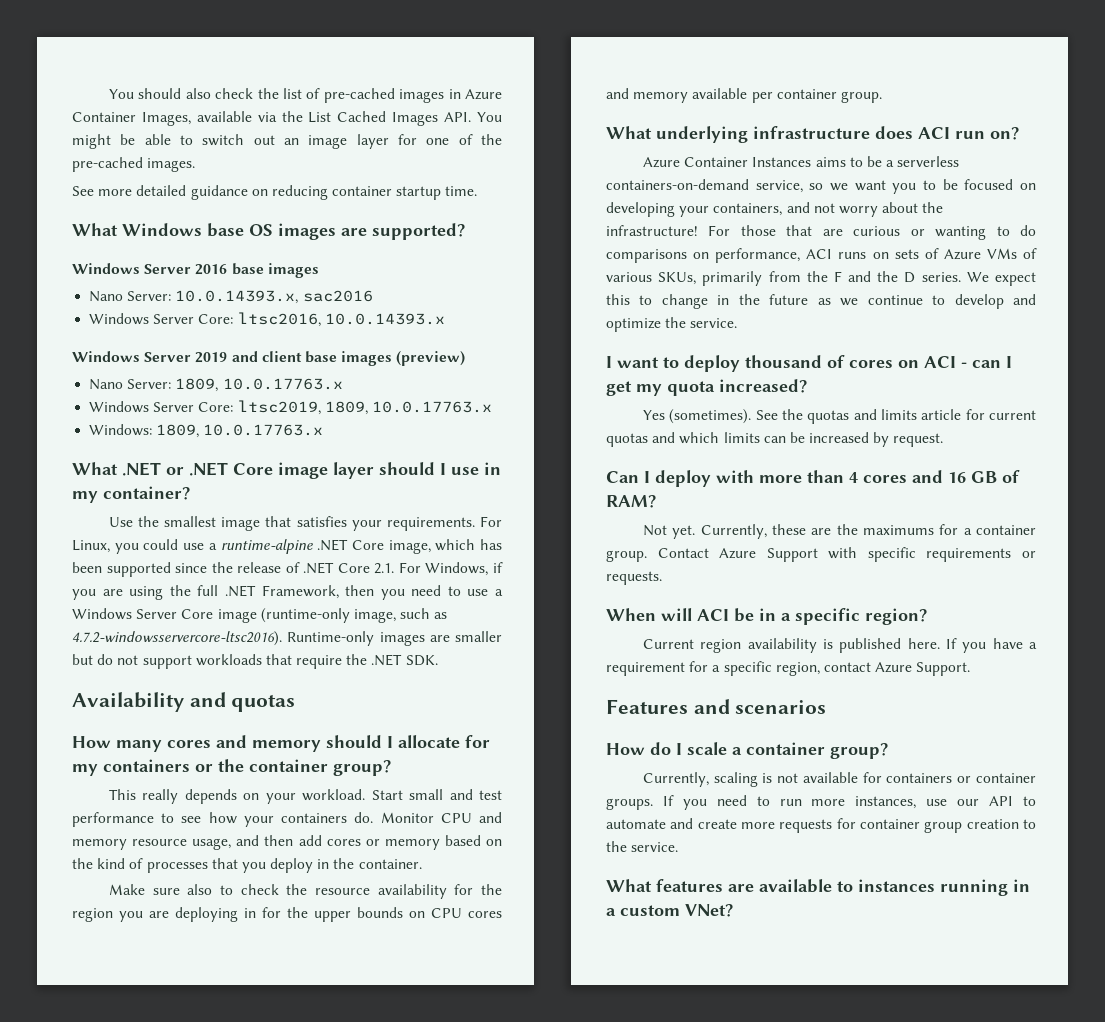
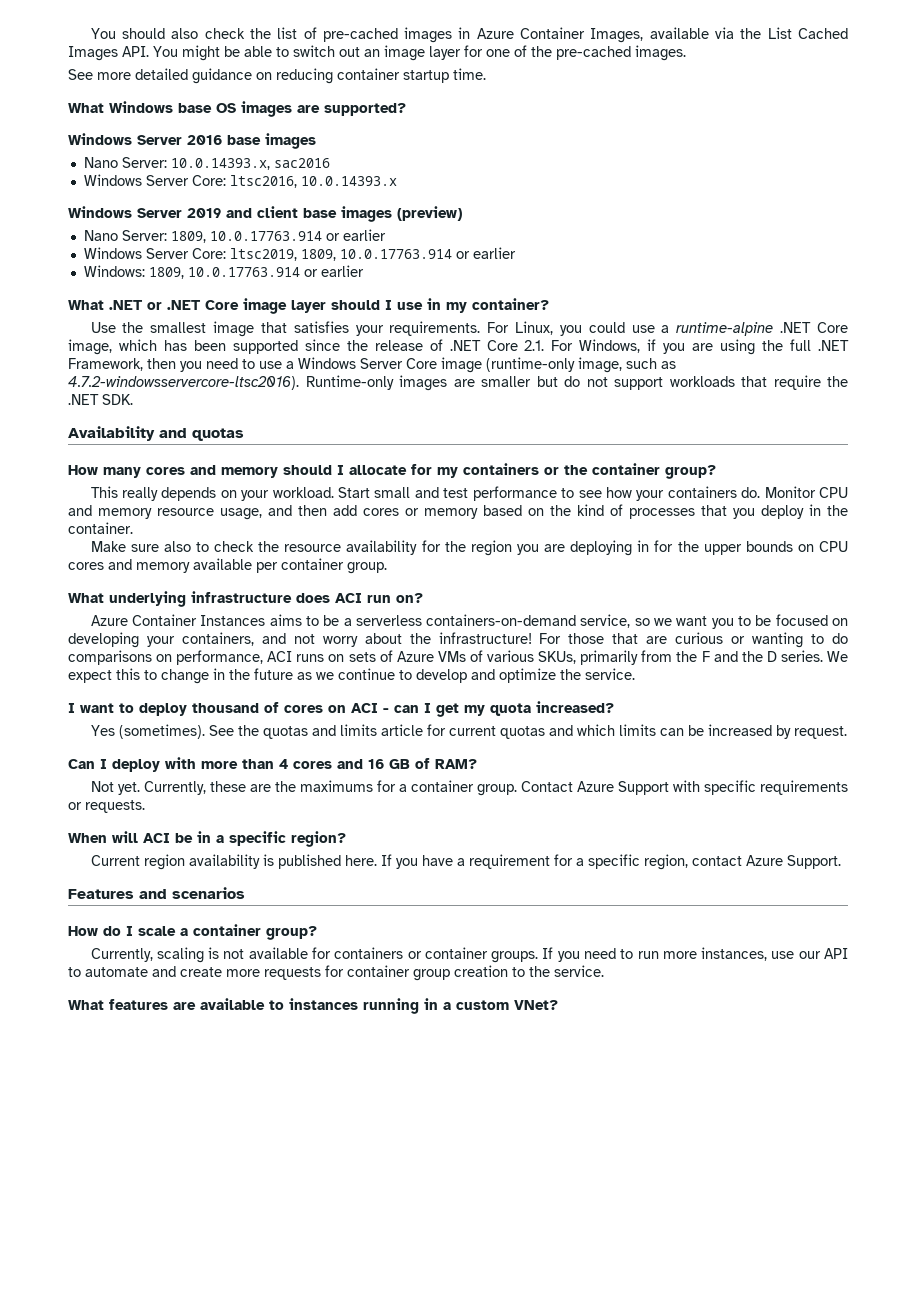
[222,378,343,390] 10.0.17763.x -> [209,229,386,241] 10.0.17763.914 or earlier
[371,401,492,413] 10.0.17763.x -> [339,247,516,259] 10.0.17763.914 or earlier
[203,424,324,436] 10.0.17763.x -> [187,265,364,277] 10.0.17763.914 or earlier

